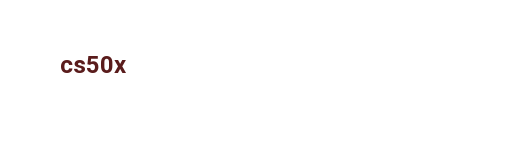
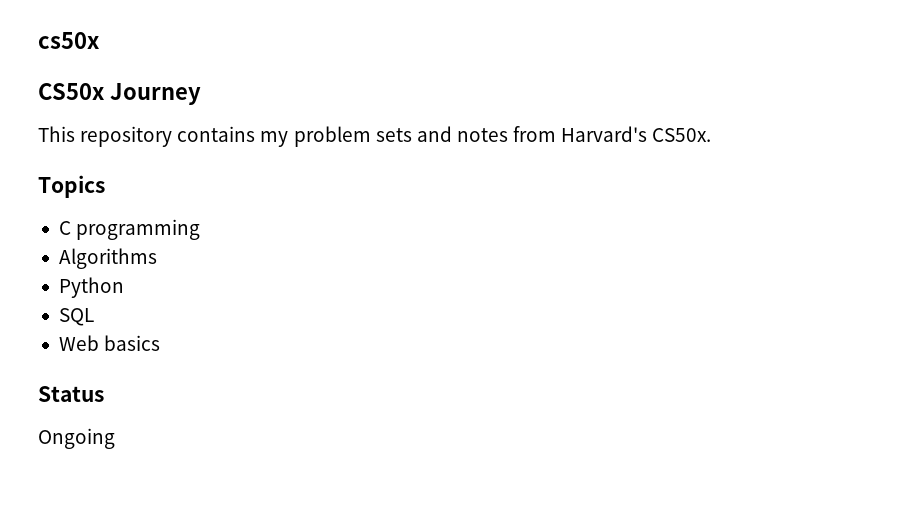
(127, 64) none -> [38,83,201,105] [38,126,712,147] [38,175,105,198] [58,219,201,240] [58,248,157,269] [58,277,124,298] [58,308,94,326] [58,335,161,351] [38,386,104,402] [38,428,115,449] // CS50x Journey // This repository contains my problem sets and notes from Harvard's CS50x. // Topics // C programming // Algorithms // Python // SQL // Web basics // Status // Ongoing

